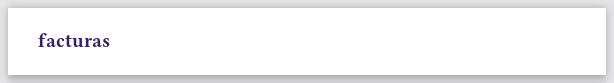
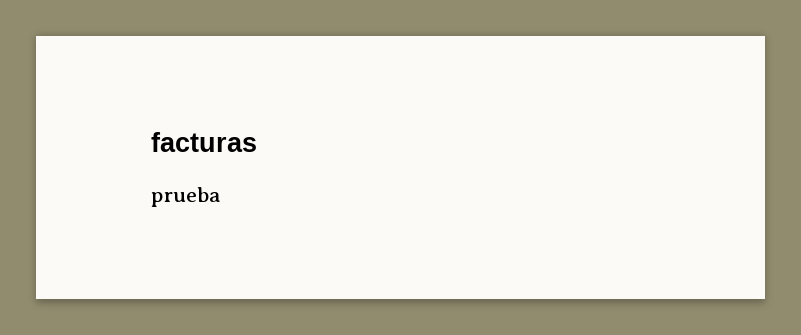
(110, 40) none -> [151,187,221,207] // prueba

